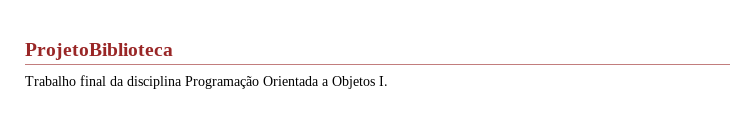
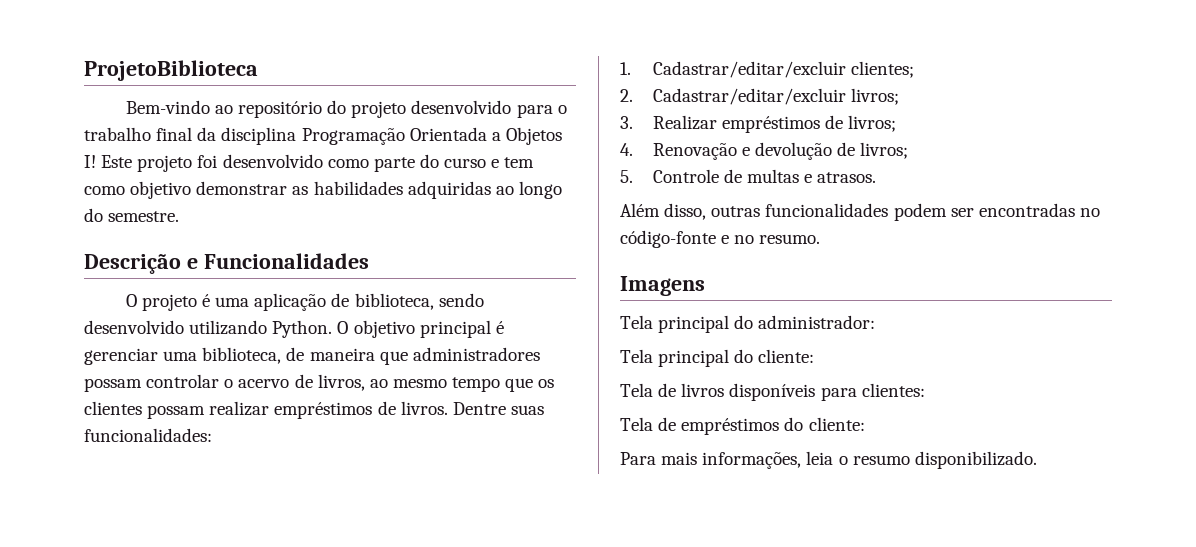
[25,76,76,86] Trabalho -> [125,100,567,118] [84,127,151,141] Bem-vindo ao repositório do projeto desenvolvido para o trabalho
[379,76,388,86] I. -> [84,154,535,172] [84,181,562,199] [84,208,180,222] [84,253,369,274] [125,293,484,311] [84,320,504,338] [84,347,540,365] [84,374,555,392] [84,401,544,419] [84,428,212,442] [620,61,914,78] [620,88,899,105] [620,115,897,133] [620,142,909,160] [620,169,877,183] [620,203,1100,221] [620,230,821,248] [620,276,705,296] [620,315,876,333] [620,349,815,367] [620,383,925,401] [620,417,865,435] [620,451,1037,469] I! Este projeto foi desenvolvido como parte do curso e tem como objetivo demonstrar as habilidades adquiridas ao longo do semestre. // Descrição e Funcionalidades // O projeto é uma aplicação de biblioteca, sendo desenvolvido utilizando Python. O objetivo principal é gerenciar uma biblioteca, de maneira que administradores possam controlar o acervo de livros, ao mesmo tempo que os clientes possam realizar empréstimos de livros. Dentre suas funcionalidades: // 1. Cadastrar/editar/excluir clientes; // 2. Cadastrar/editar/excluir livros; // 3. Realizar empréstimos de livros; // 4. Renovação e devolução de livros; // 5. Controle de multas e atrasos. // Além disso, outras funcionalidades podem ser encontradas no código-fonte e no resumo. // Imagens // Tela principal do administrador: // Tela principal do cliente: // Tela de livros disponíveis para clientes: // Tela de empréstimos do cliente: // Para mais informações, leia o resumo disponibilizado.

